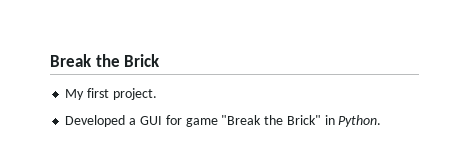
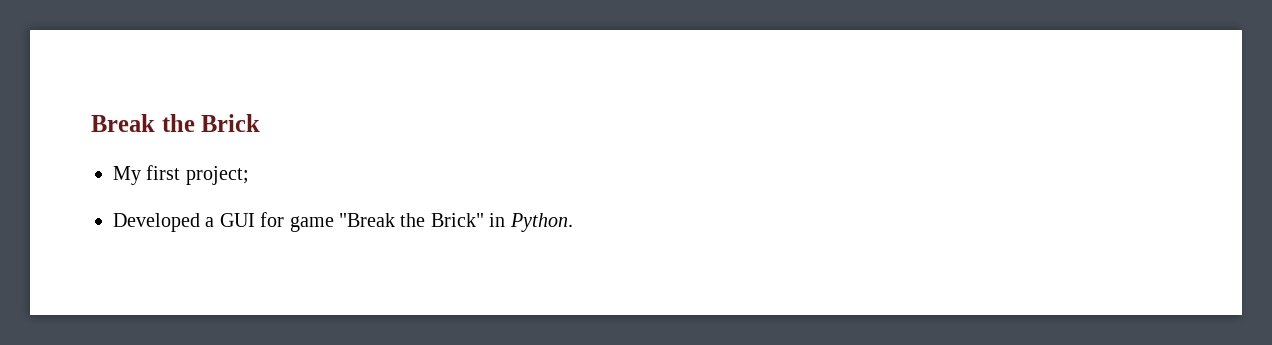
[112,88,157,100] project. -> [185,166,249,185] project;

